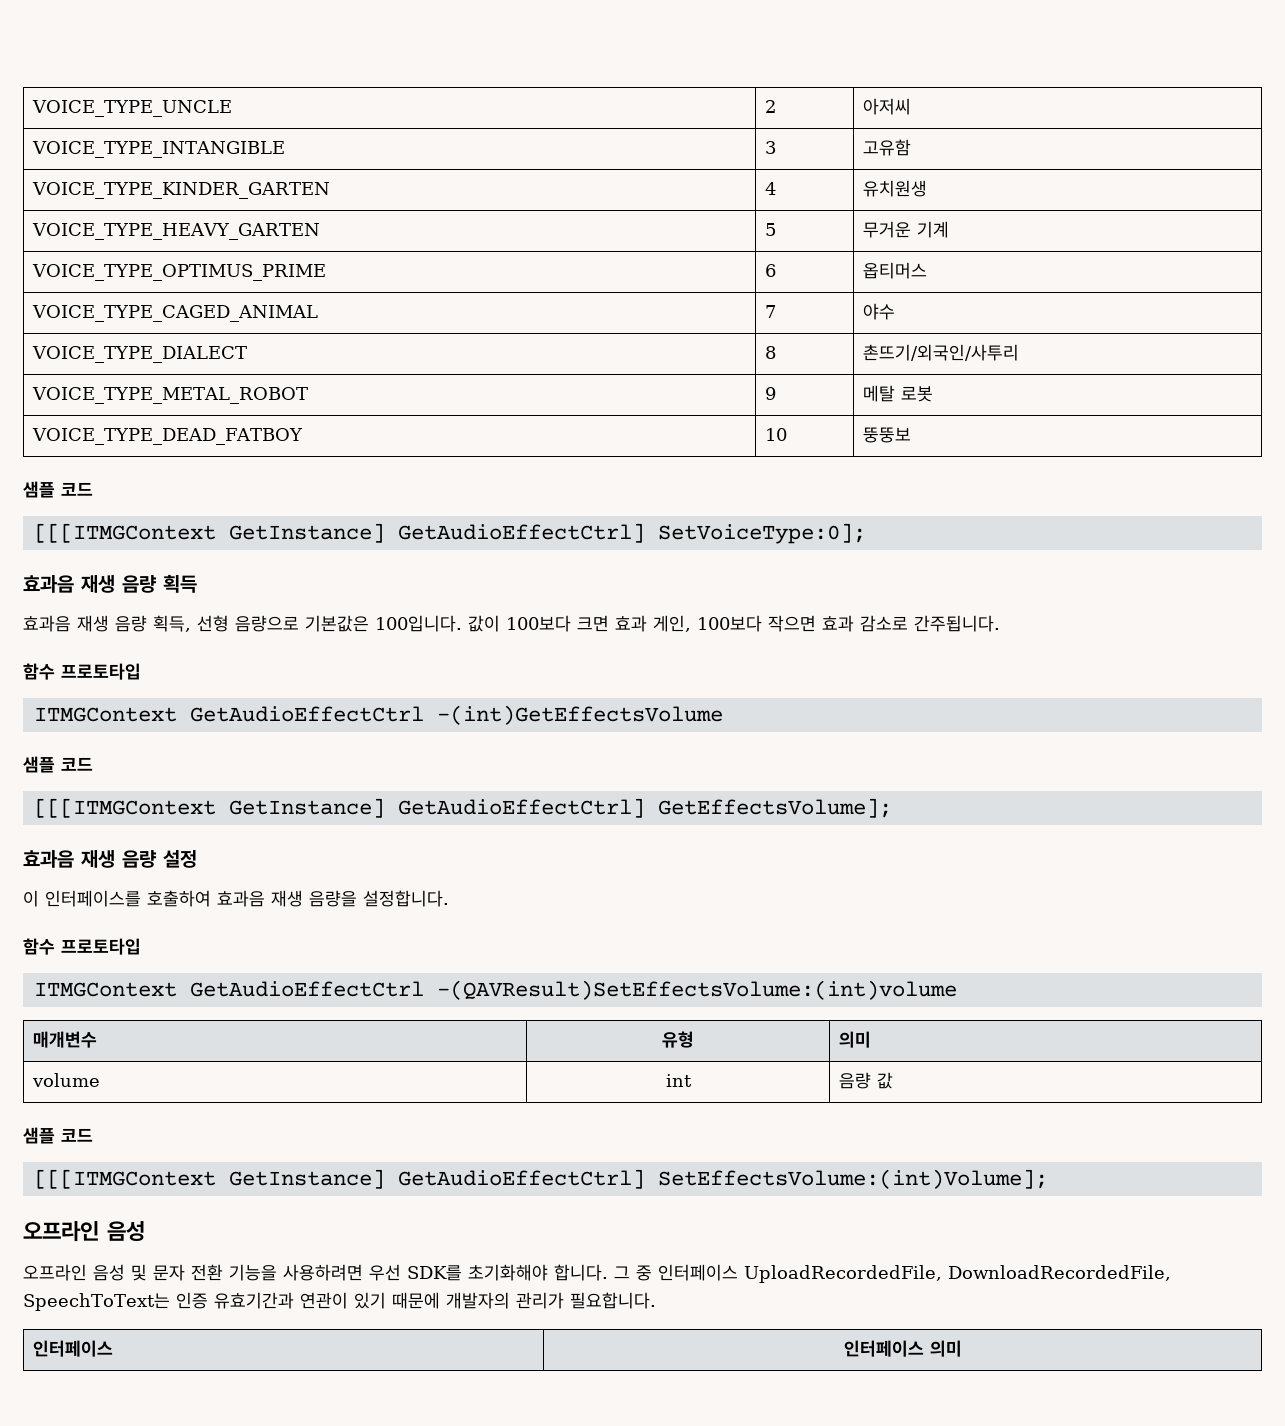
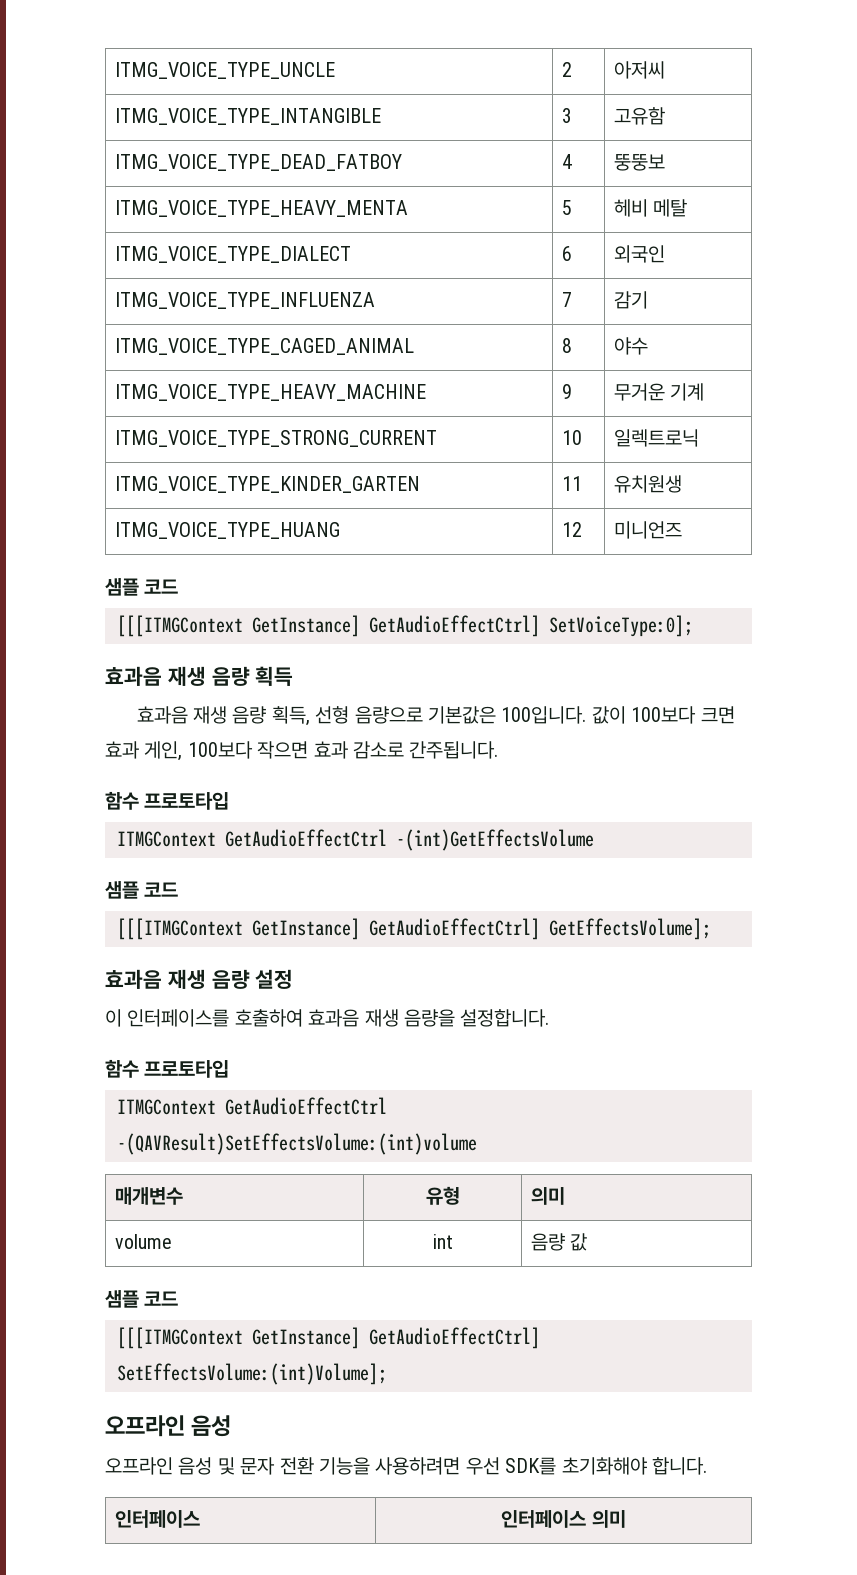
[31,100,232,117] VOICE_TYPE_UNCLE -> [114,62,335,79] ITMG_VOICE_TYPE_UNCLE
[31,141,285,158] VOICE_TYPE_INTANGIBLE -> [114,108,381,125] ITMG_VOICE_TYPE_INTANGIBLE
[31,182,330,199] VOICE_TYPE_KINDER_GARTEN -> [114,154,402,171] ITMG_VOICE_TYPE_DEAD_FATBOY
[862,180,927,197] [31,223,320,240] 유치원생 // VOICE_TYPE_HEAVY_GARTEN -> [613,154,665,171] [114,200,408,217] 뚱뚱보 // ITMG_VOICE_TYPE_HEAVY_MENTA
[862,221,949,238] [31,264,326,281] [764,264,776,277] [862,262,927,279] [31,305,318,322] [764,305,776,318] [862,303,895,320] [31,346,247,363] [764,346,776,359] [862,344,1019,361] [31,387,308,404] [764,387,776,400] [862,385,933,402] [31,428,303,445] [764,428,787,441] [862,427,911,443] 무거운 기계 // VOICE_TYPE_OPTIMUS_PRIME | 6 | 옵티머스 // VOICE_TYPE_CAGED_ANIMAL | 7 | 야수 // VOICE_TYPE_DIALECT | 8 | 촌뜨기/외국인/사투리 // VOICE_TYPE_METAL_ROBOT | 9 | 메탈 로봇 // VOICE_TYPE_DEAD_FATBOY | 10 | 뚱뚱보 -> [613,199,687,217] [114,246,351,263] [561,246,572,261] [613,245,665,263] [114,292,375,309] [561,292,572,307] [613,291,648,309] [114,338,414,355] [561,338,572,353] [613,337,648,355] [114,384,426,401] [561,384,572,399] [613,383,704,401] [114,430,437,447] [561,430,582,445] [613,429,699,447] [114,476,420,493] [561,476,582,491] [613,475,682,493] [114,522,340,539] [561,522,582,537] [613,521,682,539] 헤비 메탈 // ITMG_VOICE_TYPE_DIALECT | 6 | 외국인 // ITMG_VOICE_TYPE_INFLUENZA | 7 | 감기 // ITMG_VOICE_TYPE_CAGED_ANIMAL | 8 | 야수 // ITMG_VOICE_TYPE_HEAVY_MACHINE | 9 | 무거운 기계 // ITMG_VOICE_TYPE_STRONG_CURRENT | 10 | 일렉트로닉 // ITMG_VOICE_TYPE_KINDER_GARTEN | 11 | 유치원생 // ITMG_VOICE_TYPE_HUANG | 12 | 미니언즈
[614,1264,1171,1283] [23,1292,656,1311] 그 중 인터페이스 UploadRecordedFile, DownloadRecordedFile, SpeechToText는 인증 유효기간과 연관이 있기 때문에 개발자의 관리가 필요합니다. -> (707, 1466) none

